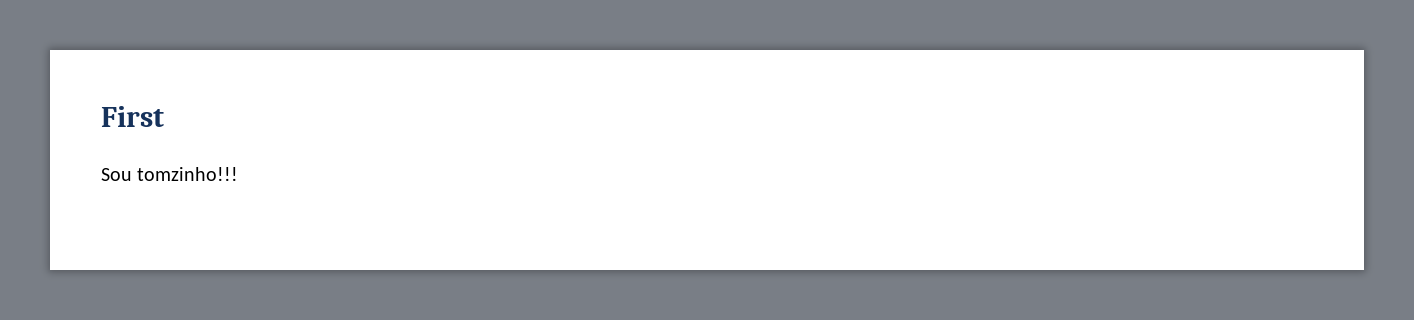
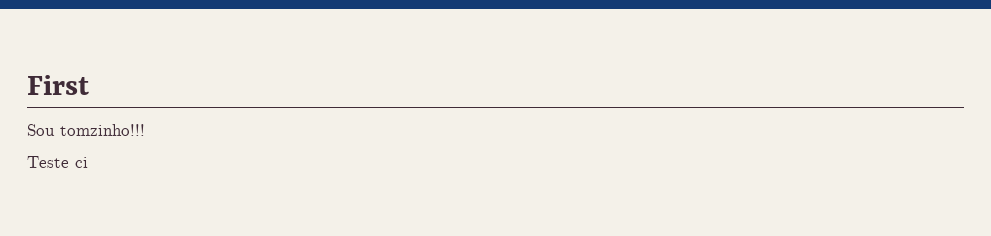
(239, 174) none -> [27,156,88,168] // Teste ci

